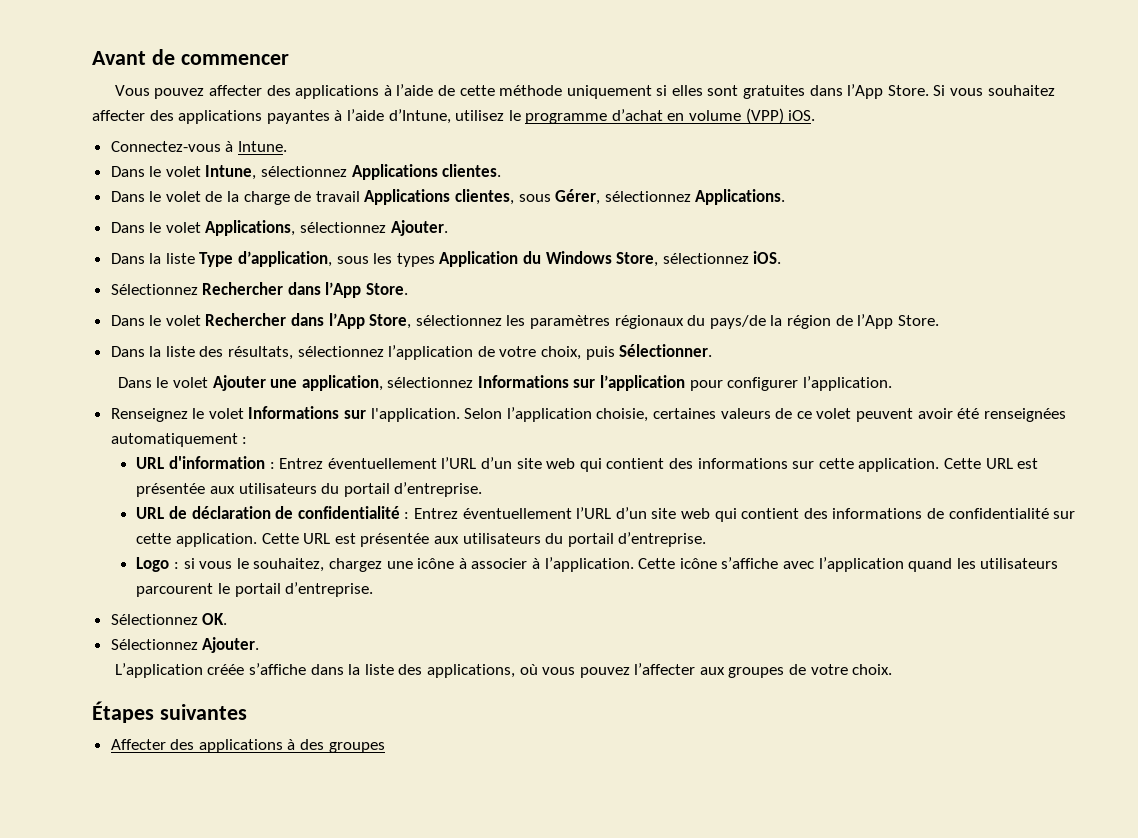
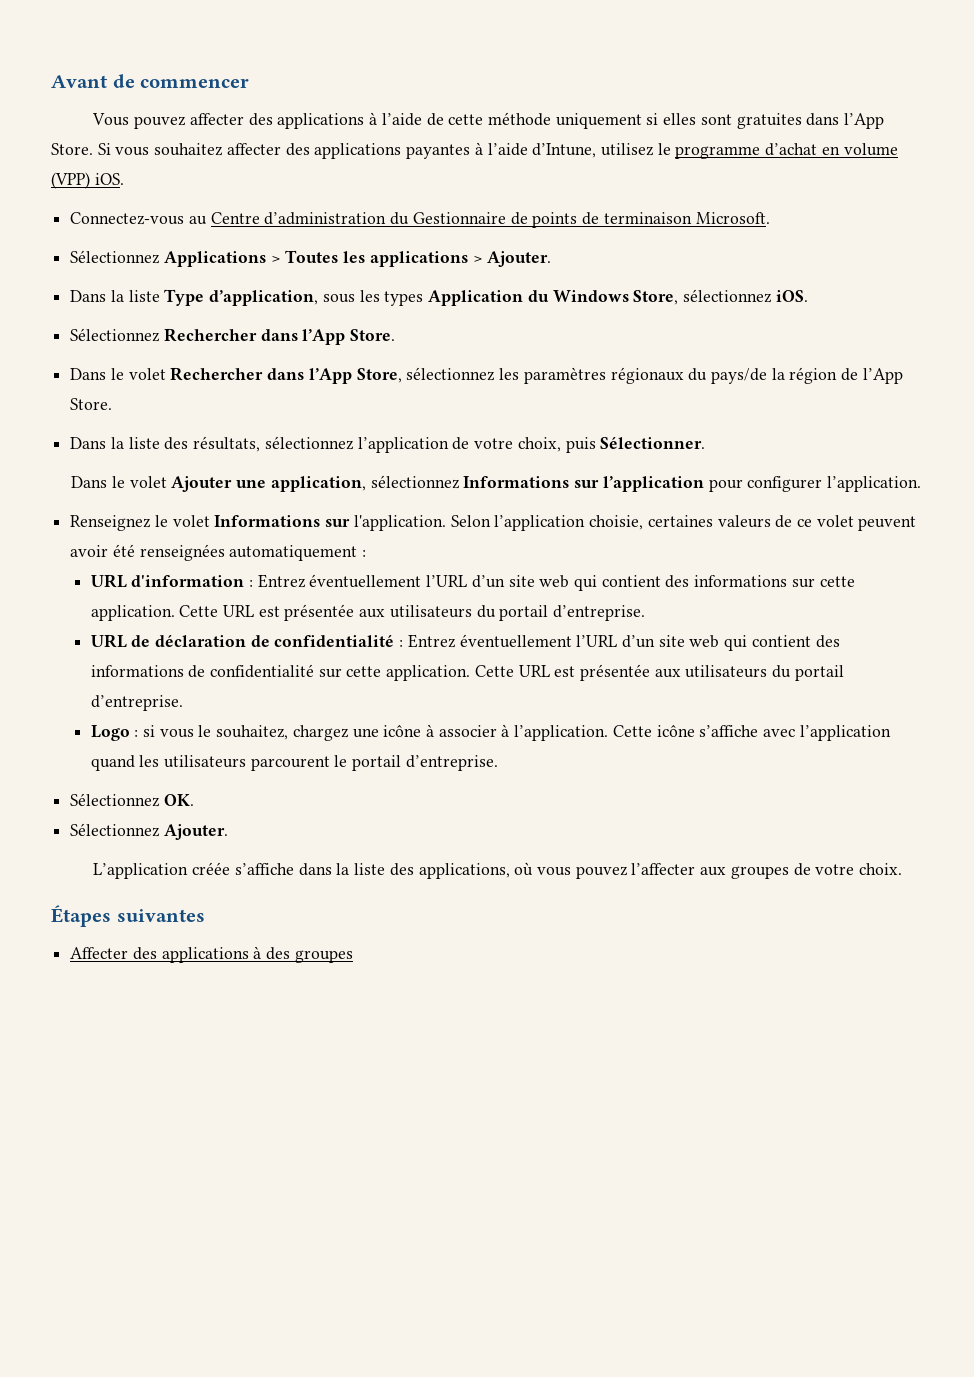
[225,141,287,152] [110,164,502,180] [110,189,786,205] [110,220,387,236] à Intune. // Dans le volet Intune, sélectionnez Applications clientes. // Dans le volet de la charge de travail Applications clientes, sous Gérer, sélectionnez Applications. // Dans le volet Applications, sélectionnez -> [188,212,770,228] [70,250,483,267] au Centre d’administration du Gestionnaire de points de terminaison Microsoft. // Sélectionnez Applications > Toutes les applications >

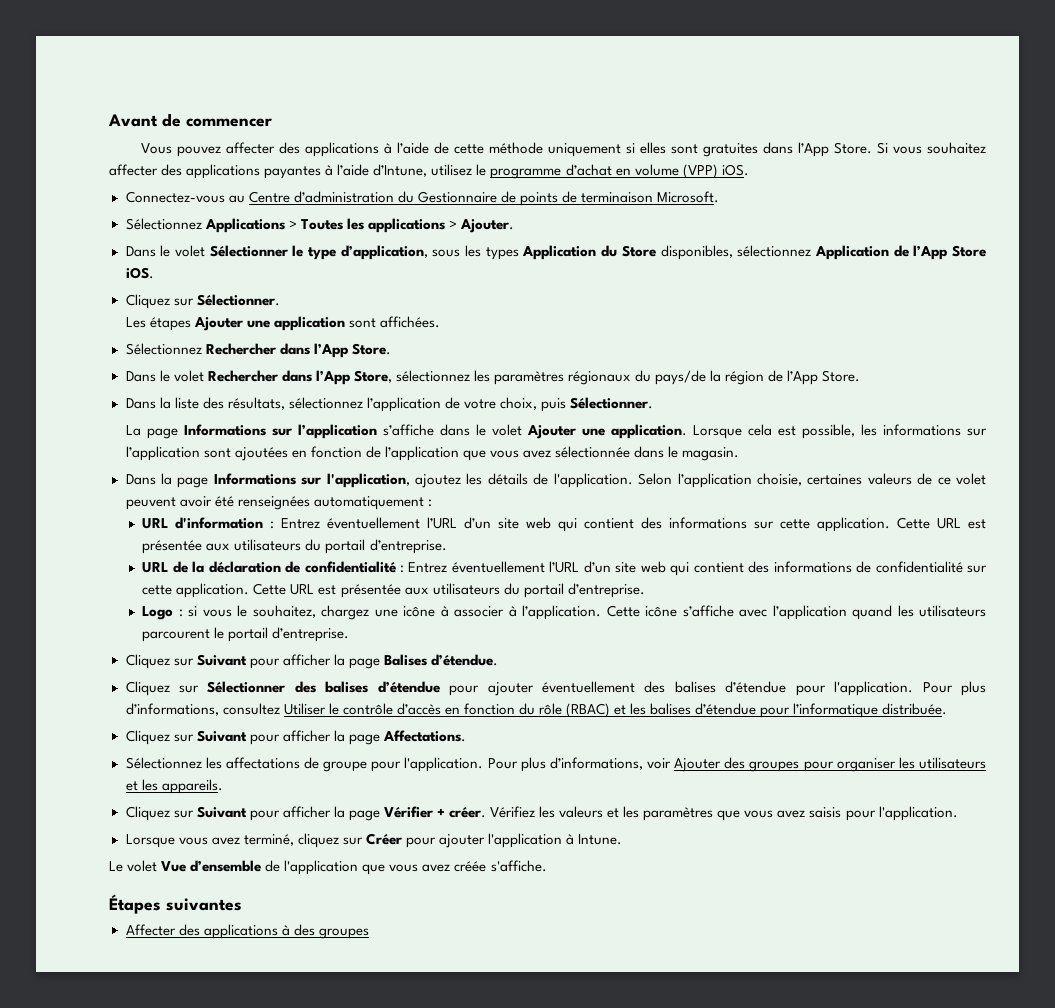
[110,289,205,306] la liste Type -> [160,245,336,260] le volet Sélectionner le type
[552,289,808,305] Windows Store, sélectionnez iOS. -> [621,245,987,260] [125,267,154,279] [125,294,280,309] [125,316,441,331] Store disponibles, sélectionnez Application de l’App Store iOS. // Cliquez sur Sélectionner. // Les étapes Ajouter une application sont affichées.
[71,475,921,492] [70,515,351,531] Dans le volet Ajouter une application, sélectionnez Informations sur l’application pour configurer l’application. // Renseignez le volet Informations sur -> [125,424,987,439] [125,446,740,461] [125,473,549,488] La page Informations sur l’application s’affiche dans le volet Ajouter une application. Lorsque cela est possible, les informations sur l’application sont ajoutées en fonction de l’application que vous avez sélectionnée dans le magasin. // Dans la page Informations sur l'application, ajoutez les détails de
(151, 641) none -> [192,561,205,573] la
[70,793,194,807] [70,823,228,840] [93,862,903,879] Sélectionnez OK. // Sélectionnez Ajouter. // L’application créée s’affiche dans la liste des applications, où vous pouvez l’affecter aux groupes de votre choix. -> [125,654,498,669] [125,681,986,696] [125,703,948,718] [125,730,466,745] [125,757,986,772] [125,779,223,794] [125,806,958,821] [125,833,623,848] [109,860,547,875] Cliquez sur Suivant pour afficher la page Balises d’étendue. // Cliquez sur Sélectionner des balises d’étendue pour ajouter éventuellement des balises d’étendue pour l'application. Pour plus d’informations, consultez Utiliser le contrôle d’accès en fonction du rôle (RBAC) et les balises d’étendue pour l’informatique distribuée. // Cliquez sur Suivant pour afficher la page Affectations. // Sélectionnez les affectations de groupe pour l'application. Pour plus d’informations, voir Ajouter des groupes pour organiser les utilisateurs et les appareils. // Cliquez sur Suivant pour afficher la page Vérifier + créer. Vérifiez les valeurs et les paramètres que vous avez saisis pour l'application. // Lorsque vous avez terminé, cliquez sur Créer pour ajouter l'application à Intune. // Le volet Vue d’ensemble de l'application que vous avez créée s'affiche.

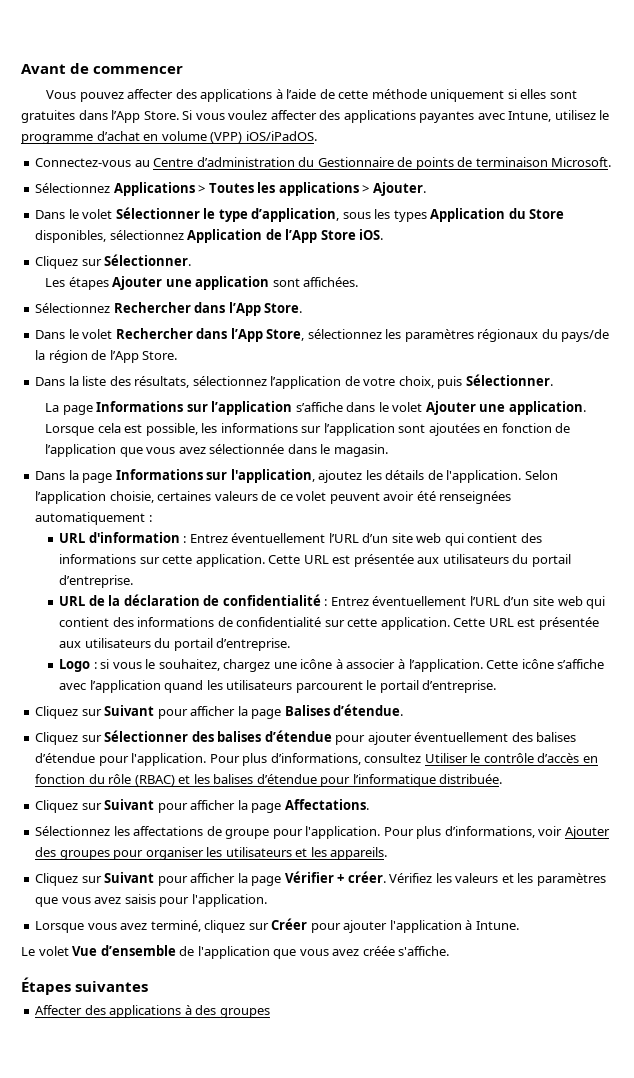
[927,142,987,154] souhaitez -> [228,110,268,120] voulez
[325,164,428,177] à l’aide d’Intune, -> [477,111,552,122] avec Intune,
[721,164,749,176] iOS. -> [245,131,317,141] iOS/iPadOS.

